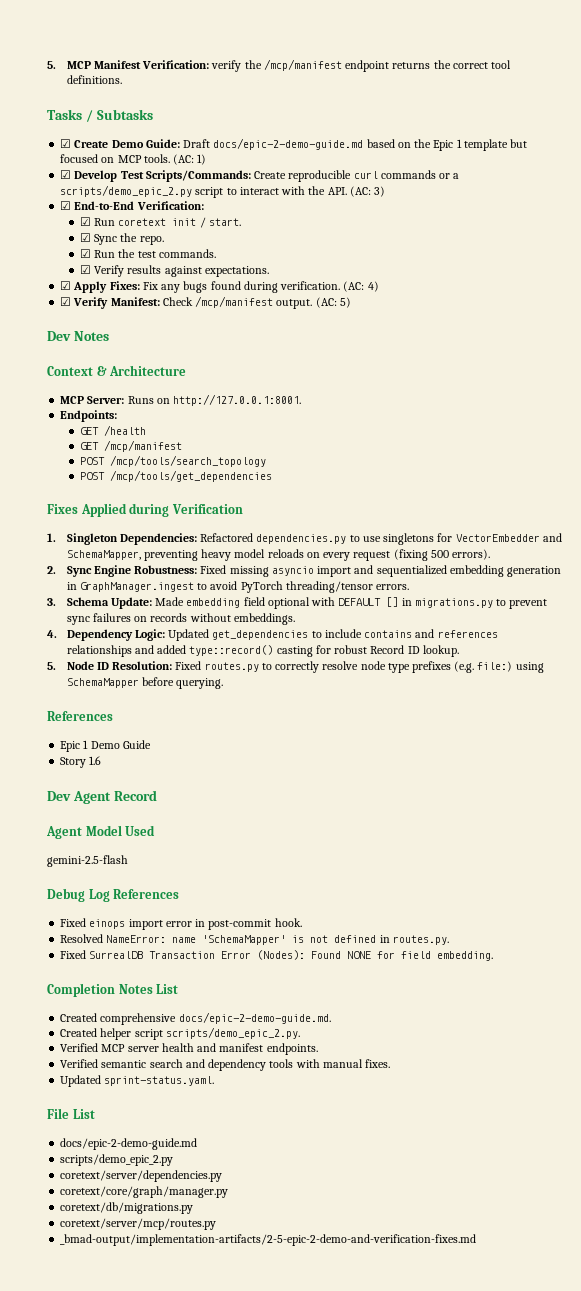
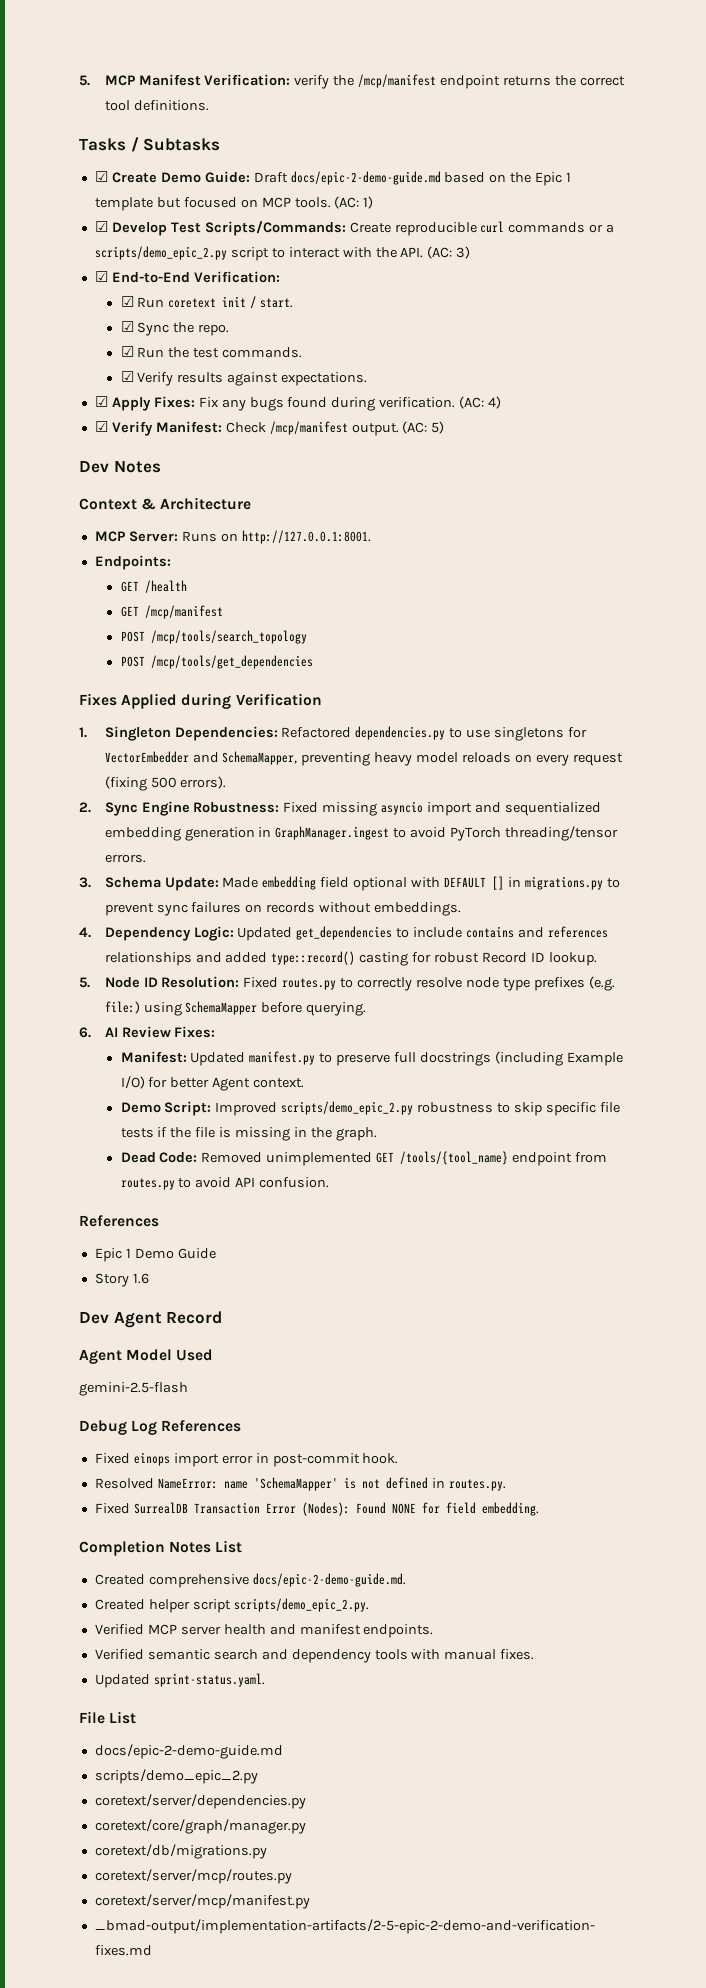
(224, 683) none -> [79,1026,216,1038] [120,1051,623,1066] [120,1076,305,1091] [120,1101,620,1116] [120,1127,377,1141] [120,1151,608,1166] [120,1177,330,1190] // 6. AI Review Fixes: // Manifest: Updated manifest.py to preserve full docstrings (including Example I/O) for better Agent context. // Demo Script: Improved scripts/demo_epic_2.py robustness to skip specific file tests if the file is missing in the graph. // Dead Code: Removed unimplemented GET /tools/{tool_name} endpoint from routes.py to avoid API confusion.
(217, 1224) none -> [94,1894,310,1909] // coretext/server/mcp/manifest.py

